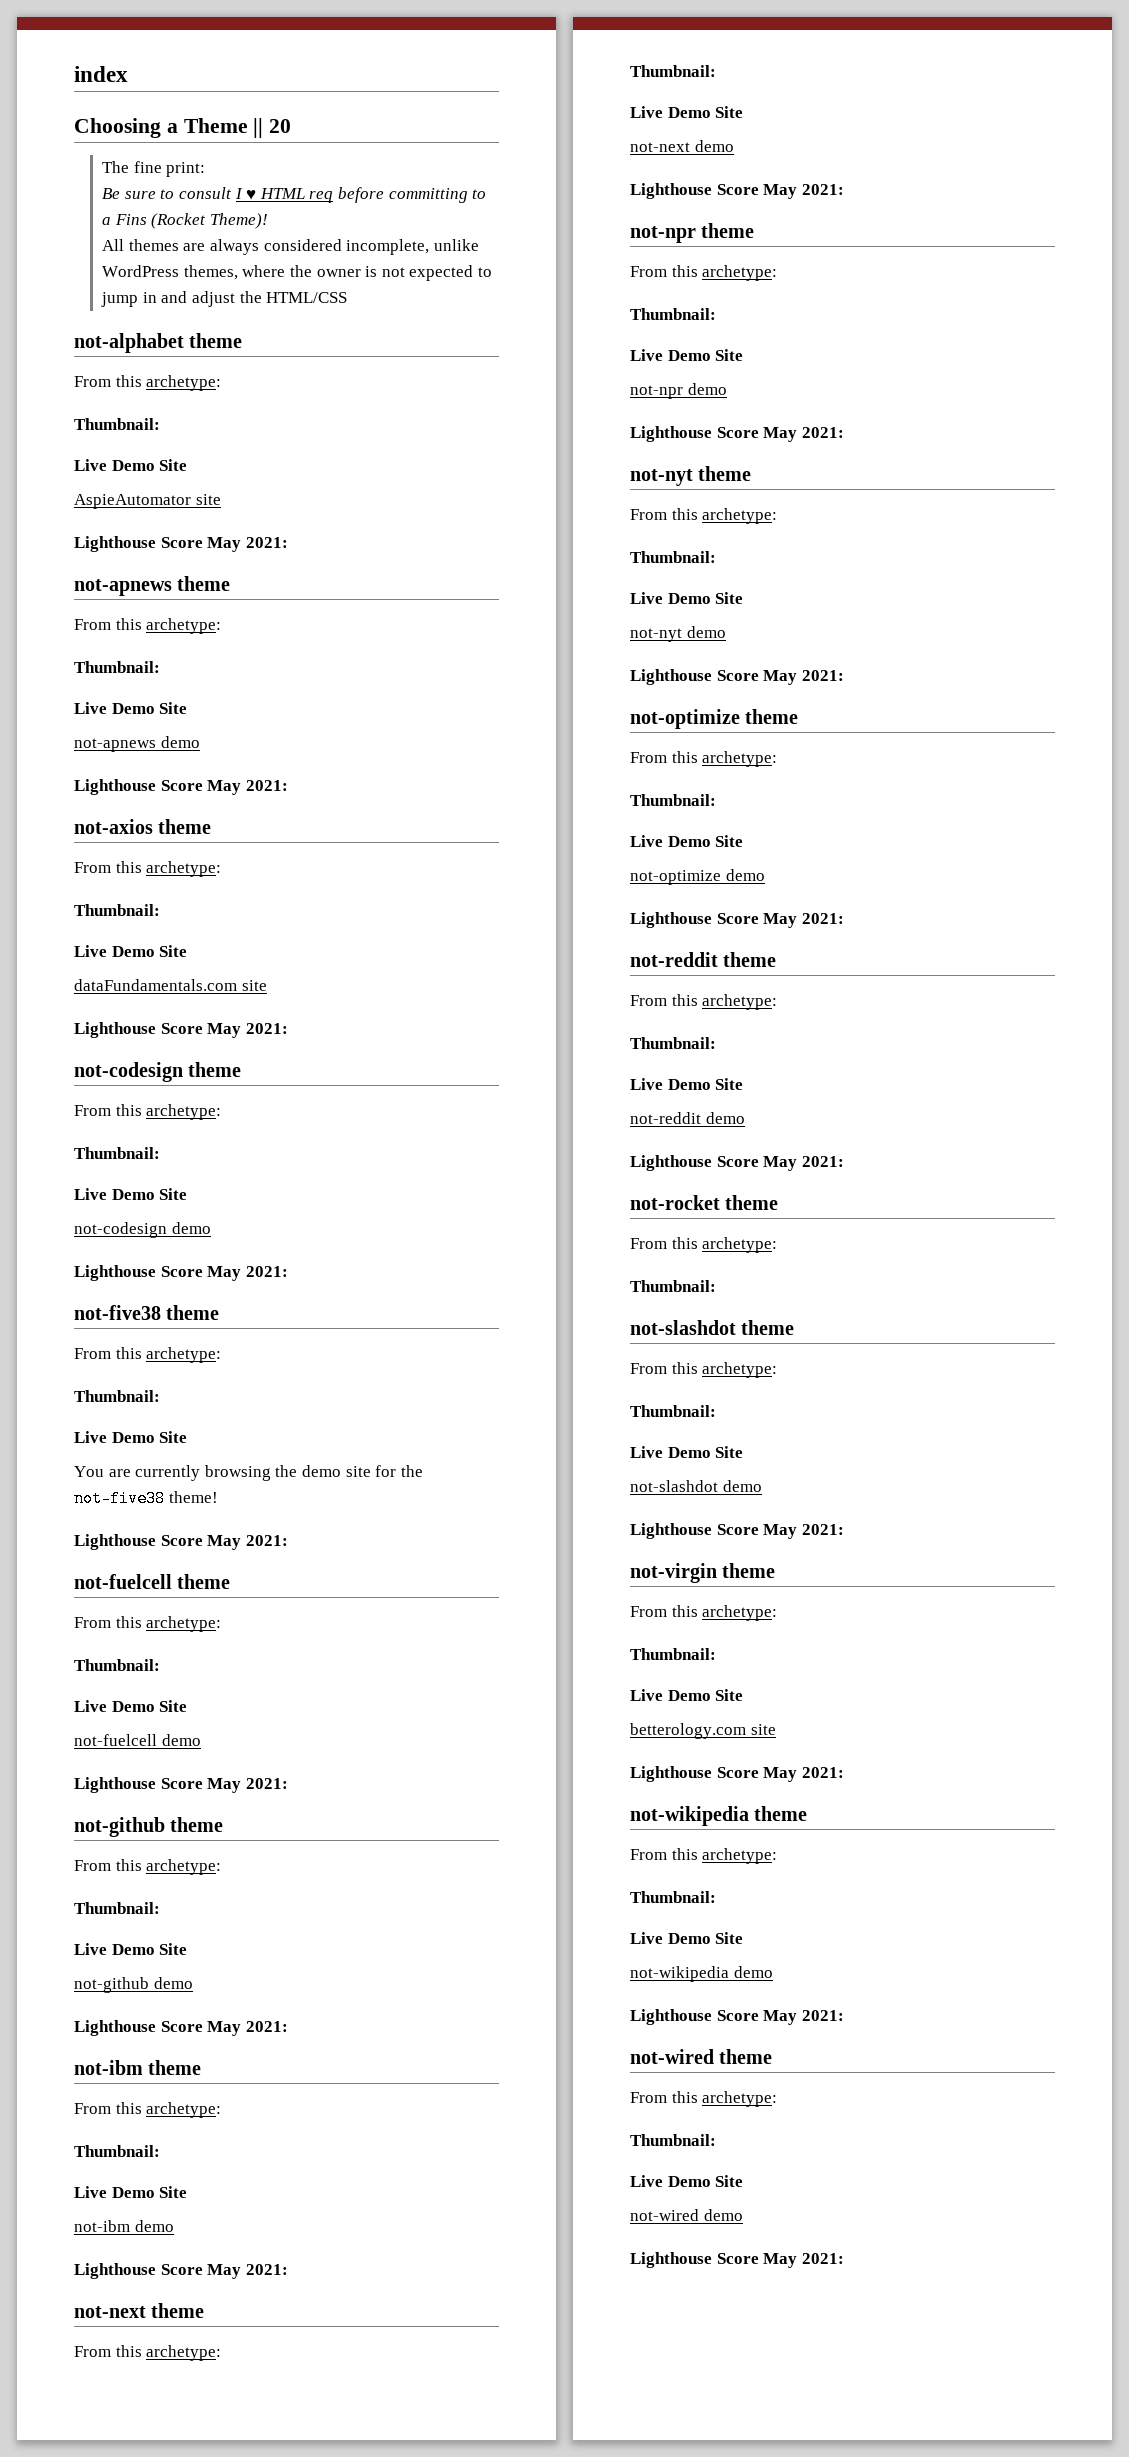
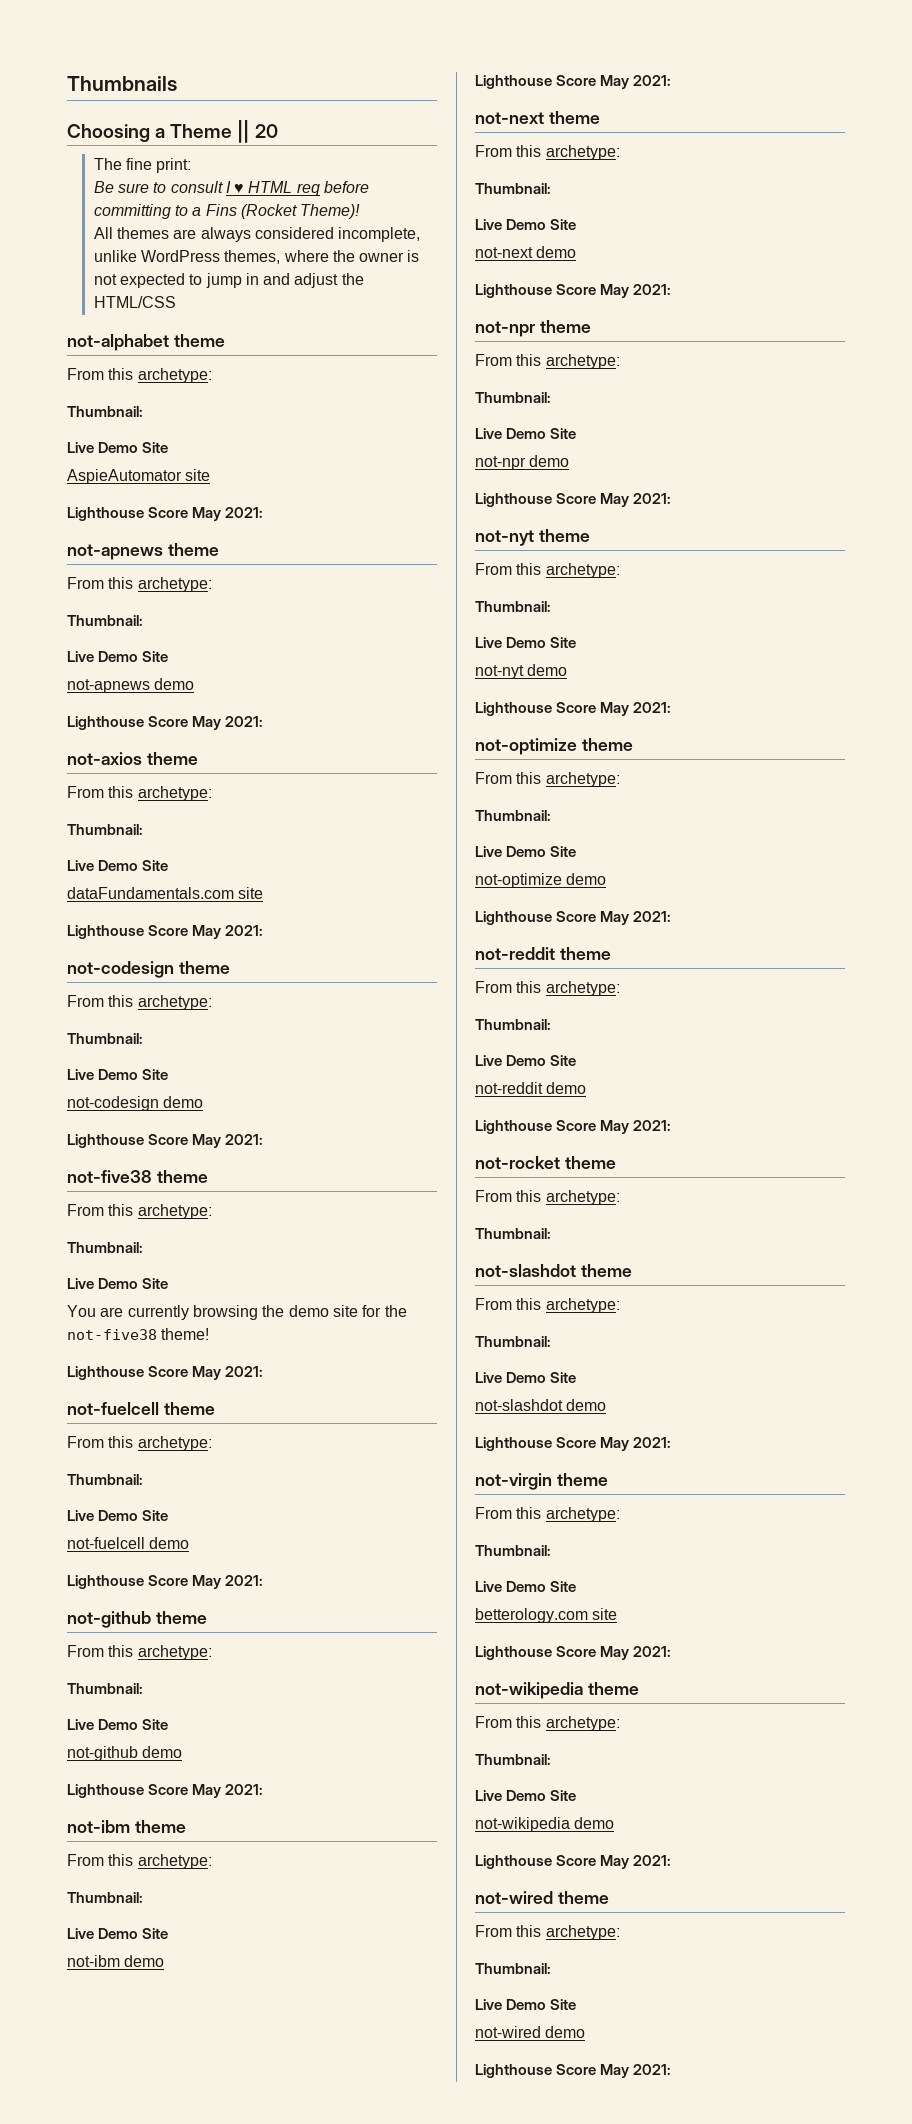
[74,66,128,82] index -> [67,76,177,91] Thumbnails

